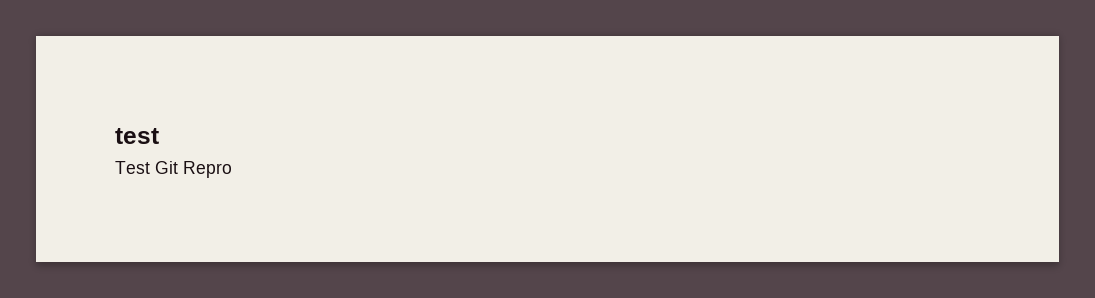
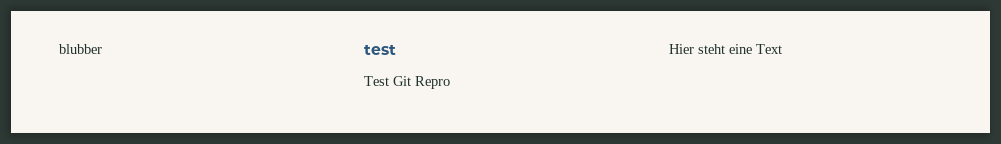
(115, 136) none -> [59,44,102,54] blubber //
(232, 169) none -> [669,44,782,54] // Hier steht eine Text

